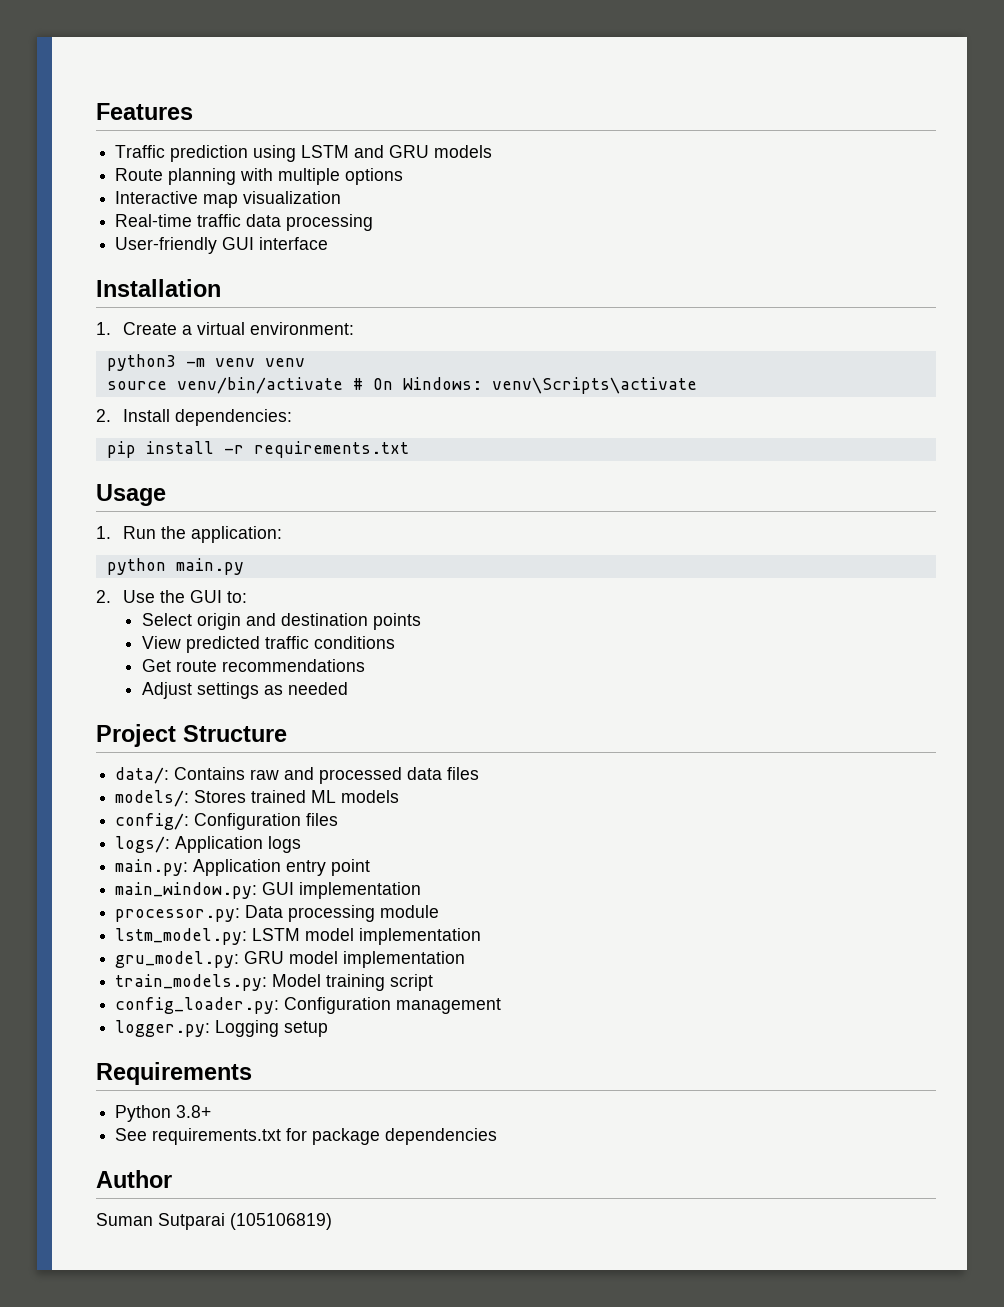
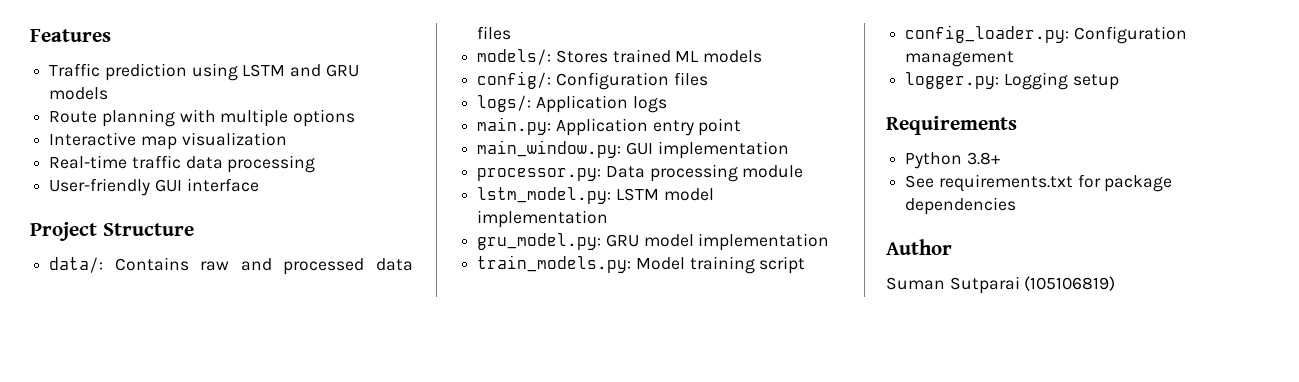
[96,279,221,297] [96,322,354,335] [106,354,305,371] [106,377,697,394] [96,409,292,426] [106,441,409,458] [96,484,166,506] [96,526,282,543] [106,558,244,575] [96,590,247,603] [141,613,421,630] [141,636,395,653] [141,659,365,672] [141,682,348,699] // Installation // 1. Create a virtual environment: // python3 -m venv venv // source venv/bin/activate # On Windows: venv\Scripts\activate // 2. Install dependencies: // pip install -r requirements.txt // Usage // 1. Run the application: // python main.py // 2. Use the GUI to: // Select origin and destination points // View predicted traffic conditions // Get route recommendations // Adjust settings as needed -> (259, 185) none

